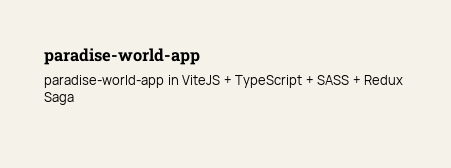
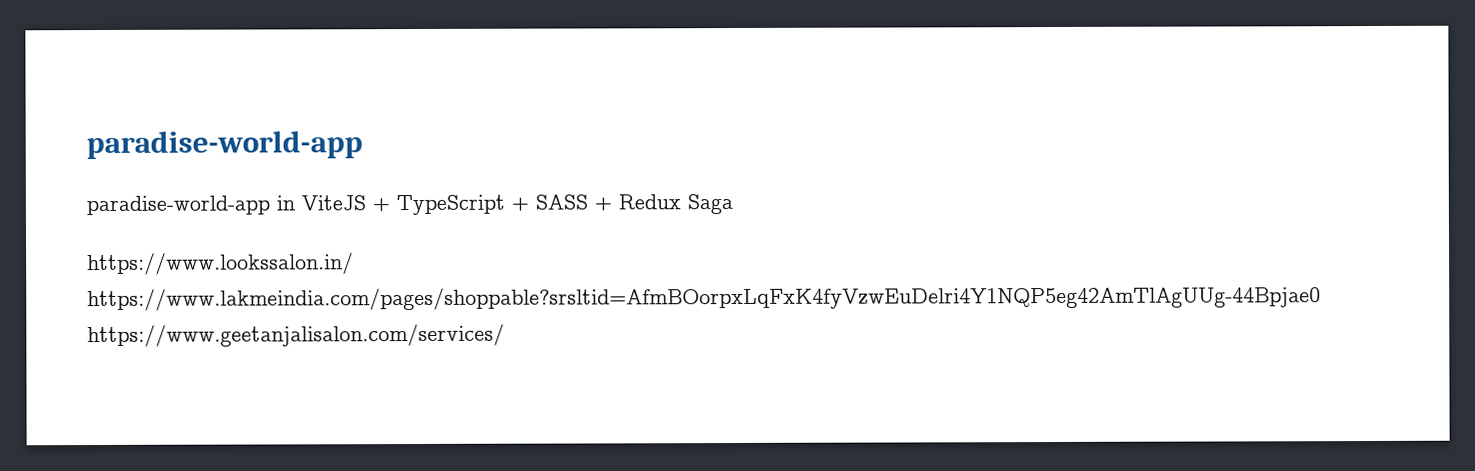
(74, 98) none -> [87,252,354,276] [87,285,1321,312] [87,323,505,348] // https://www.lookssalon.in/ https://www.lakmeindia.com/pages/shoppable?srsltid=AfmBOorpxLqFxK4fyVzwEuDelri4Y1NQP5eg42AmTlAgUUg-44Bpjae0 https://www.geetanjalisalon.com/services/

